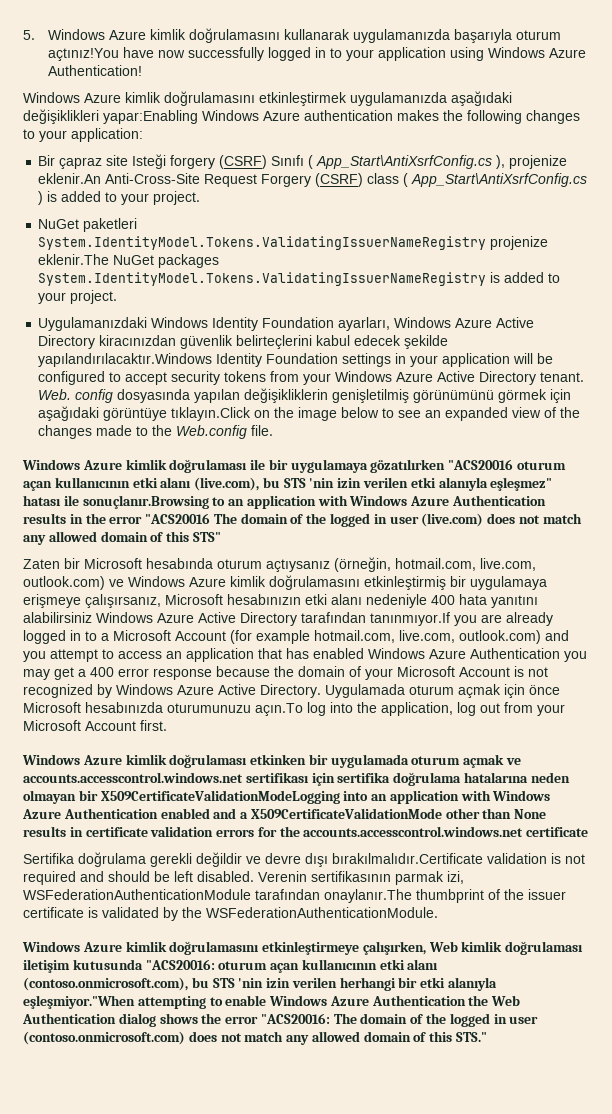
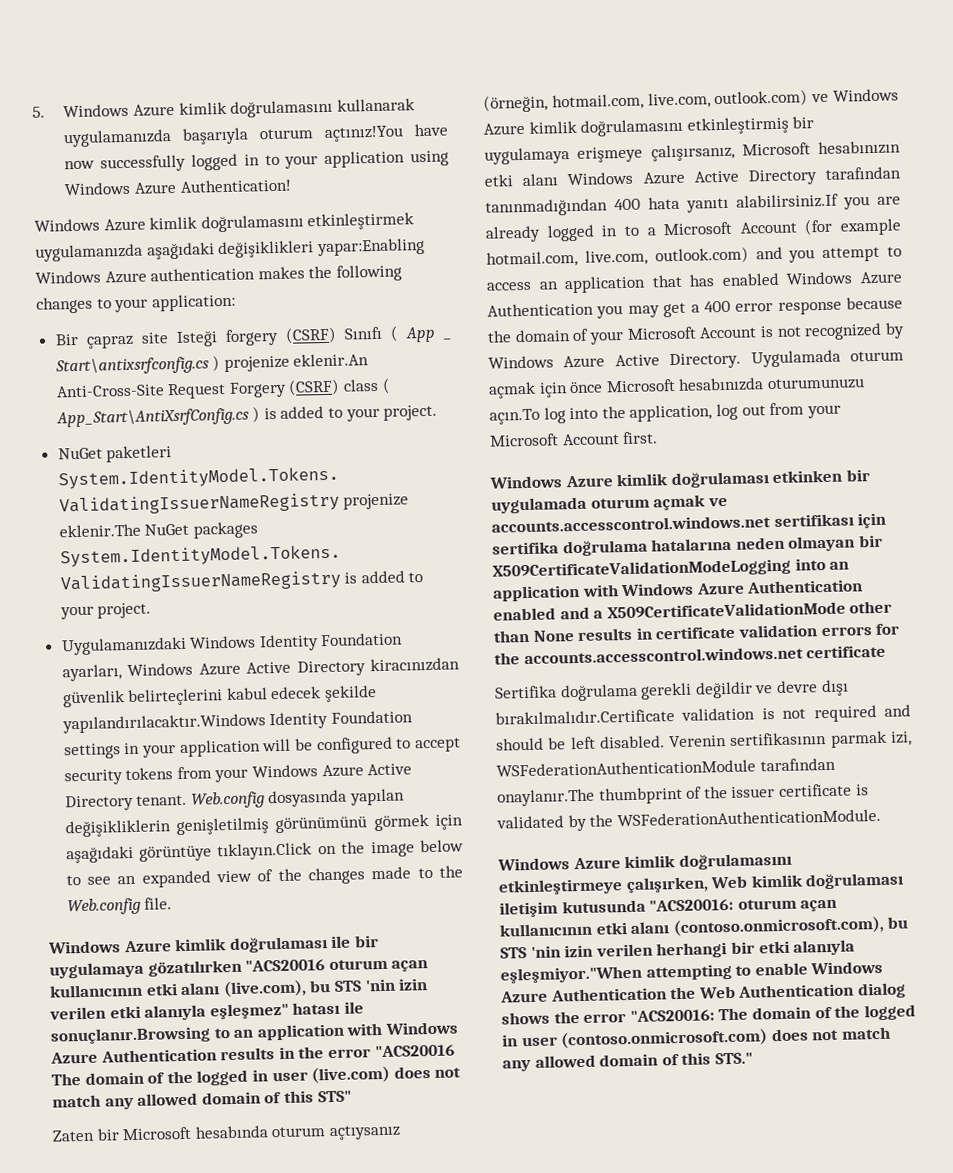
[316,155,506,169] App_Start\AntiXsrfConfig.cs ), -> [404,326,454,343] [54,355,221,376] App _ Start\antixsrfconfig.cs )
[38,389,114,403] Web. config -> [190,791,265,809] Web.config
[366,594,538,608] [23,612,92,623] nedeniyle 400 hata yanıtını alabilirsiniz -> (559, 179) none
[370,612,450,626] tanınmıyor.If -> [485,193,839,217] tanınmadığından 400 hata yanıtı alabilirsiniz.If

